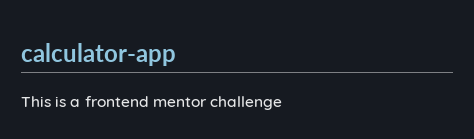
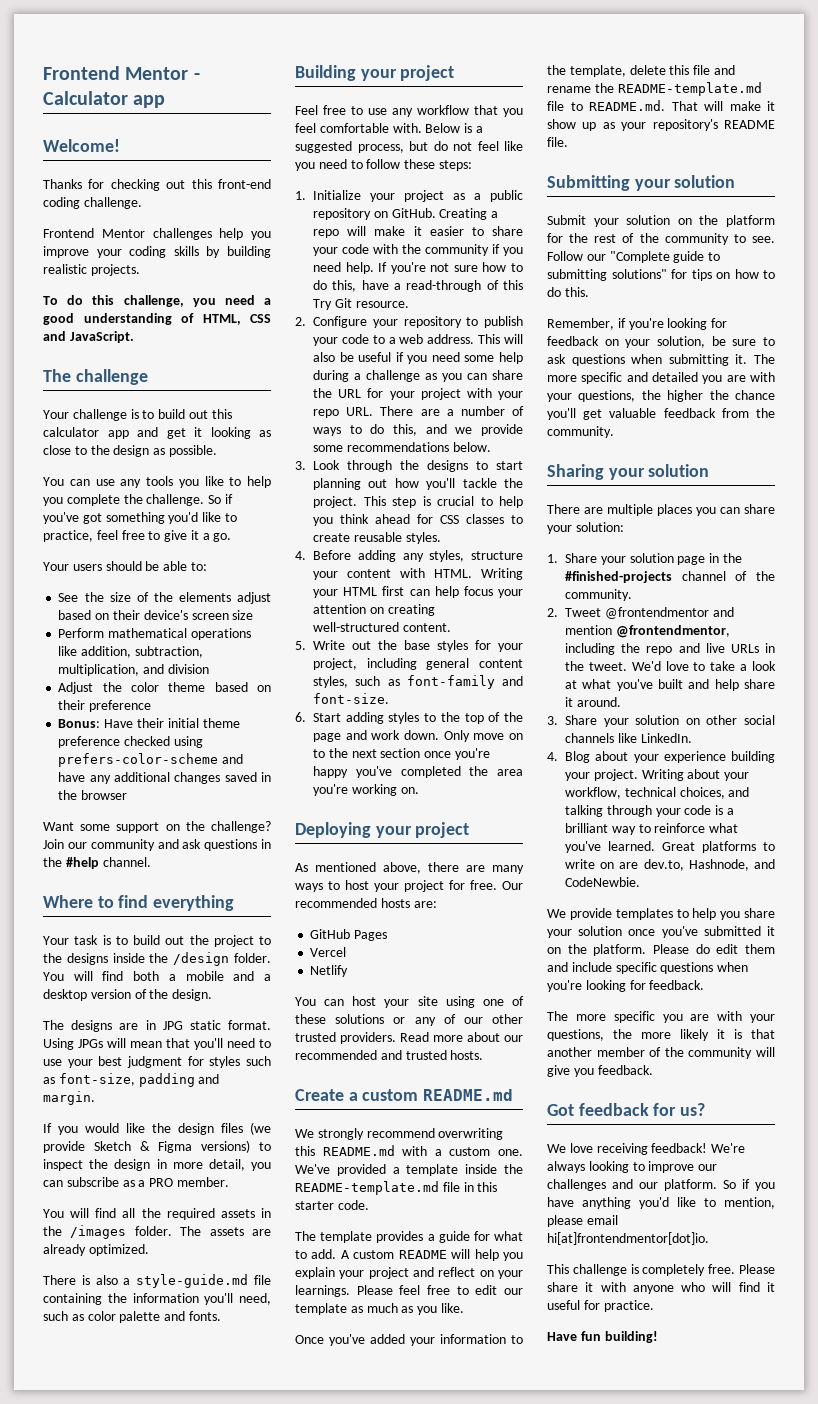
[21,43,176,66] [21,96,282,110] calculator-app // This is a frontend mentor challenge -> [43,66,200,80] [43,91,166,108] [43,139,120,152] [43,179,271,191] [43,197,142,209] [43,228,271,240] [43,246,271,258] [43,264,140,276] [43,295,271,307] [43,313,271,325] [43,331,134,343] [43,369,148,385] [43,409,232,421] [43,427,271,439] [43,445,217,457] [43,476,271,488] [43,494,233,506] [43,512,237,524] [43,530,232,542] [43,561,207,571] [58,592,271,604] [58,610,254,620] [58,628,251,640] [58,646,203,658] [58,664,209,676] [58,682,271,694] [58,700,152,712] [58,718,240,728] [58,736,203,748] [58,753,244,767] [58,772,271,784] [58,790,128,800] [43,821,271,833] [43,839,271,851] [43,857,151,869] [43,895,235,911] [43,935,271,947] [43,952,271,966] [43,971,271,981] [43,989,213,1001] [43,1020,271,1032] [43,1038,271,1050] [43,1056,271,1068] [43,1073,220,1087] [43,1091,95,1105] [43,1122,271,1135] [43,1140,271,1153] [43,1159,271,1171] [43,1177,229,1187] [43,1208,271,1220] [43,1225,271,1239] [43,1244,149,1256] [43,1274,271,1288] [43,1293,271,1305] [43,1311,221,1323] [295,65,455,81] [295,105,523,117] [295,123,483,133] [295,141,523,153] [295,159,472,171] [295,190,523,202] [313,208,499,220] [313,226,523,238] [313,244,523,256] [313,262,523,274] [313,280,523,292] [313,298,409,310] [295,316,523,328] [313,334,523,346] [313,352,523,364] [313,370,523,382] [313,388,523,400] [313,406,524,418] [313,424,523,436] [313,442,491,452] [295,460,523,472] [313,478,523,490] [313,496,523,508] [313,514,523,526] [313,532,441,544] [295,550,523,562] [313,568,523,580] [313,586,523,598] [313,604,435,616] [313,622,451,632] [295,640,523,652] [313,658,523,670] [313,675,523,689] [313,693,389,704] [295,712,523,724] [313,730,523,742] [313,748,490,760] [313,766,523,778] [313,784,419,796] [295,822,470,838] [295,862,524,874] [295,880,523,892] [295,898,437,908] [310,929,388,941] [310,947,347,957] [310,965,349,977] [295,996,524,1008] [295,1014,523,1026] [295,1032,523,1044] [295,1050,484,1060] [295,1089,514,1101] [295,1128,504,1140] [295,1145,523,1156] [295,1164,523,1176] [295,1181,498,1195] [295,1200,369,1210] [295,1231,523,1243] [295,1249,523,1261] [295,1267,523,1279] [295,1285,523,1297] [295,1303,464,1315] [295,1334,523,1346] [547,65,735,77] [547,82,762,96] [547,100,775,111] [547,119,775,131] [547,137,568,147] [547,175,736,191] [547,215,775,227] [547,233,775,245] [547,251,721,263] [547,269,775,281] [547,287,589,297] [547,318,728,330] [547,336,775,348] [547,354,775,366] [547,372,775,384] [547,390,775,402] [547,408,775,420] [547,426,614,438] [547,464,710,480] [547,504,775,516] [547,522,624,534] [547,553,742,565] [565,571,775,583] [565,589,632,601] [547,607,734,619] [565,625,730,638] [565,643,775,655] [565,661,776,671] [565,679,775,691] [565,697,621,707] [547,715,775,727] [565,733,692,743] [547,751,775,763] [565,769,750,781] [565,787,750,799] [565,805,734,817] [565,823,739,835] [565,841,775,853] [565,859,775,871] [565,877,640,887] [547,908,775,920] [547,926,775,938] [547,944,775,956] [547,962,749,974] [547,980,705,992] [547,1011,775,1023] [547,1029,775,1041] [547,1047,775,1059] [547,1065,653,1077] [547,1103,706,1116] [547,1143,746,1155] [547,1161,718,1173] [547,1179,775,1191] [547,1197,775,1209] [547,1215,618,1227] [547,1232,709,1245] [547,1264,775,1276] [547,1282,775,1294] [547,1300,654,1312] [547,1331,658,1343] Frontend Mentor - Calculator app // Welcome! // Thanks for checking out this front-end coding challenge. // Frontend Mentor challenges help you improve your coding skills by building realistic projects. // To do this challenge, you need a good understanding of HTML, CSS and JavaScript. // The challenge // Your challenge is to build out this calculator app and get it looking as close to the design as possible. // You can use any tools you like to help you complete the challenge. So if you've got something you'd like to practice, feel free to give it a go. // Your users should be able to: // See the size of the elements adjust based on their device's screen size // Perform mathematical operations like addition, subtraction, multiplication, and division // Adjust the color theme based on their preference // Bonus: Have their initial theme preference checked using prefers-color-scheme and have any additional changes saved in the browser // Want some support on the challenge? Join our community and ask questions in the #help channel. // Where to find everything // Your task is to build out the project to the designs inside the /design folder. You will find both a mobile and a desktop version of the design. // The designs are in JPG static format. Using JPGs will mean that you'll need to use your best judgment for styles such as font-size, padding and margin. // If you would like the design files (we provide Sketch & Figma versions) to inspect the design in more detail, you can subscribe as a PRO member. // You will find all the required assets in the /images folder. The assets are already optimized. // There is also a style-guide.md file containing the information you'll need, such as color palette and fonts. // Building your project // Feel free to use any workflow that you feel comfortable with. Below is a suggested process, but do not feel like you need to follow these steps: // 1. Initialize your project as a public repository on GitHub. Creating a repo will make it easier to share your code with the community if you need help. If you're not sure how to do this, have a read-through of this Try Git resource. // 2. Configure your repository to publish your code to a web address. This will also be useful if you need some help during a challenge as you can share the URL for your project with your repo URL. There are a number of ways to do this, and we provide some recommendations below. // 3. Look through the designs to start planning out how you'll tackle the project. This step is crucial to help you think ahead for CSS classes to create reusable styles. // 4. Before adding any styles, structure your content with HTML. Writing your HTML first can help focus your attention on creating well-structured content. // 5. Write out the base styles for your project, including general content styles, such as font-family and font-size. // 6. Start adding styles to the top of the page and work down. Only move on to the next section once you're happy you've completed the area you're working on. // Deploying your project // As mentioned above, there are many ways to host your project for free. Our recommended hosts are: // GitHub Pages // Vercel // Netlify // You can host your site using one of these solutions or any of our other trusted providers. Read more about our recommended and trusted hosts. // Create a custom README.md // We strongly recommend overwriting this README.md with a custom one. We've provided a template inside the README-template.md file in this starter code. // The template provides a guide for what to add. A custom README will help you explain your project and reflect on your learnings. Please feel free to edit our template as much as you like. // Once you've added your information to the template, delete this file and rename the README-template.md file to README.md. That will make it show up as your repository's README file. // Submitting your solution // Submit your solution on the platform for the rest of the community to see. Follow our "Complete guide to submitting solutions" for tips on how to do this. // Remember, if you're looking for feedback on your solution, be sure to ask questions when submitting it. The more specific and detailed you are with your questions, the higher the chance you'll get valuable feedback from the community. // Sharing your solution // There are multiple places you can share your solution: // 1. Share your solution page in the #finished-projects channel of the community. // 2. Tweet @frontendmentor and mention @frontendmentor, including the repo and live URLs in the tweet. We'd love to take a look at what you've built and help share it around. // 3. Share your solution on other social channels like LinkedIn. // 4. Blog about your experience building your project. Writing about your workflow, technical choices, and talking through your code is a brilliant way to reinforce what you've learned. Great platforms to write on are dev.to, Hashnode, and CodeNewbie. // We provide templates to help you share your solution once you've submitted it on the platform. Please do edit them and include specific questions when you're looking for feedback. // The more specific you are with your questions, the more likely it is that another member of the community will give you feedback. // Got feedback for us? // We love receiving feedback! We're always looking to improve our challenges and our platform. So if you have anything you'd like to mention, please email hi[at]frontendmentor[dot]io. // This challenge is completely free. Please share it with anyone who will find it useful for practice. // Have fun building!

